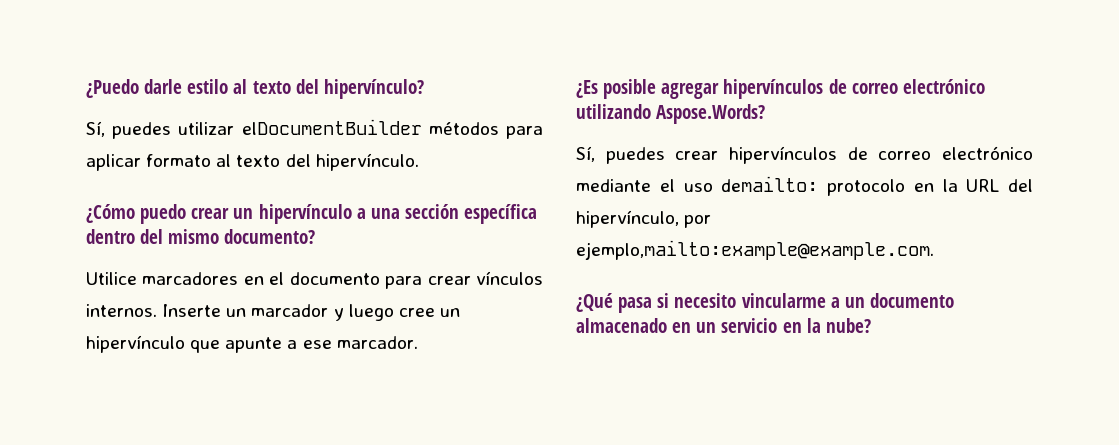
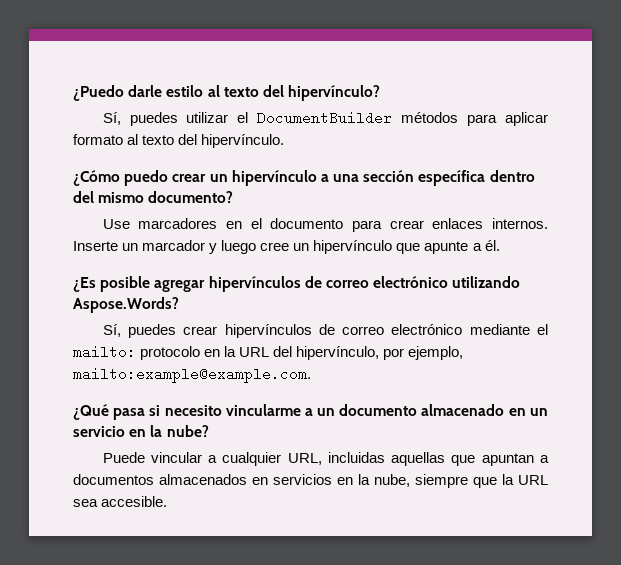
[241,119,422,135] elDocumentBuilder -> [237,111,393,125] el DocumentBuilder
[86,272,137,285] Utilice -> [102,219,130,229] Use
[476,271,544,285] vínculos -> [432,218,484,229] enlaces
[302,336,418,349] ese marcador. -> [484,240,500,251] él.
[683,176,819,192] uso demailto: -> [73,345,136,359] mailto:
[576,240,934,260] ejemplo,mailto:example@example.com. -> [408,346,464,360] [73,367,311,383] ejemplo, mailto:example@example.com.
(871, 325) none -> [102,452,550,466] [73,474,548,488] [73,496,168,507] // Puede vincular a cualquier URL, incluidas aquellas que apuntan a documentos almacenados en servicios en la nube, siempre que la URL sea accesible.

